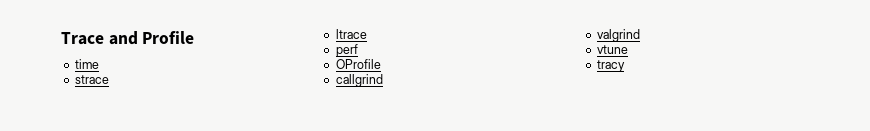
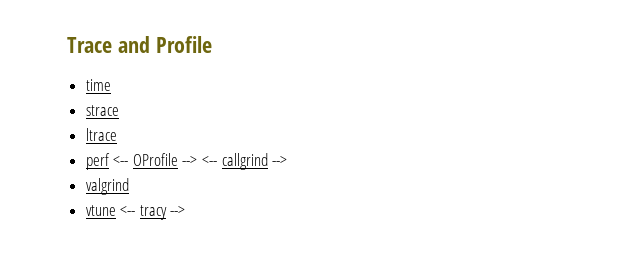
(358, 50) // -> [113,156,129,166] <--
(381, 64) // -> [182,156,218,166] --> <--
(383, 80) none -> [272,156,288,166] -->
[596,60,625,72] // tracy -> [120,205,186,220] <-- tracy -->

